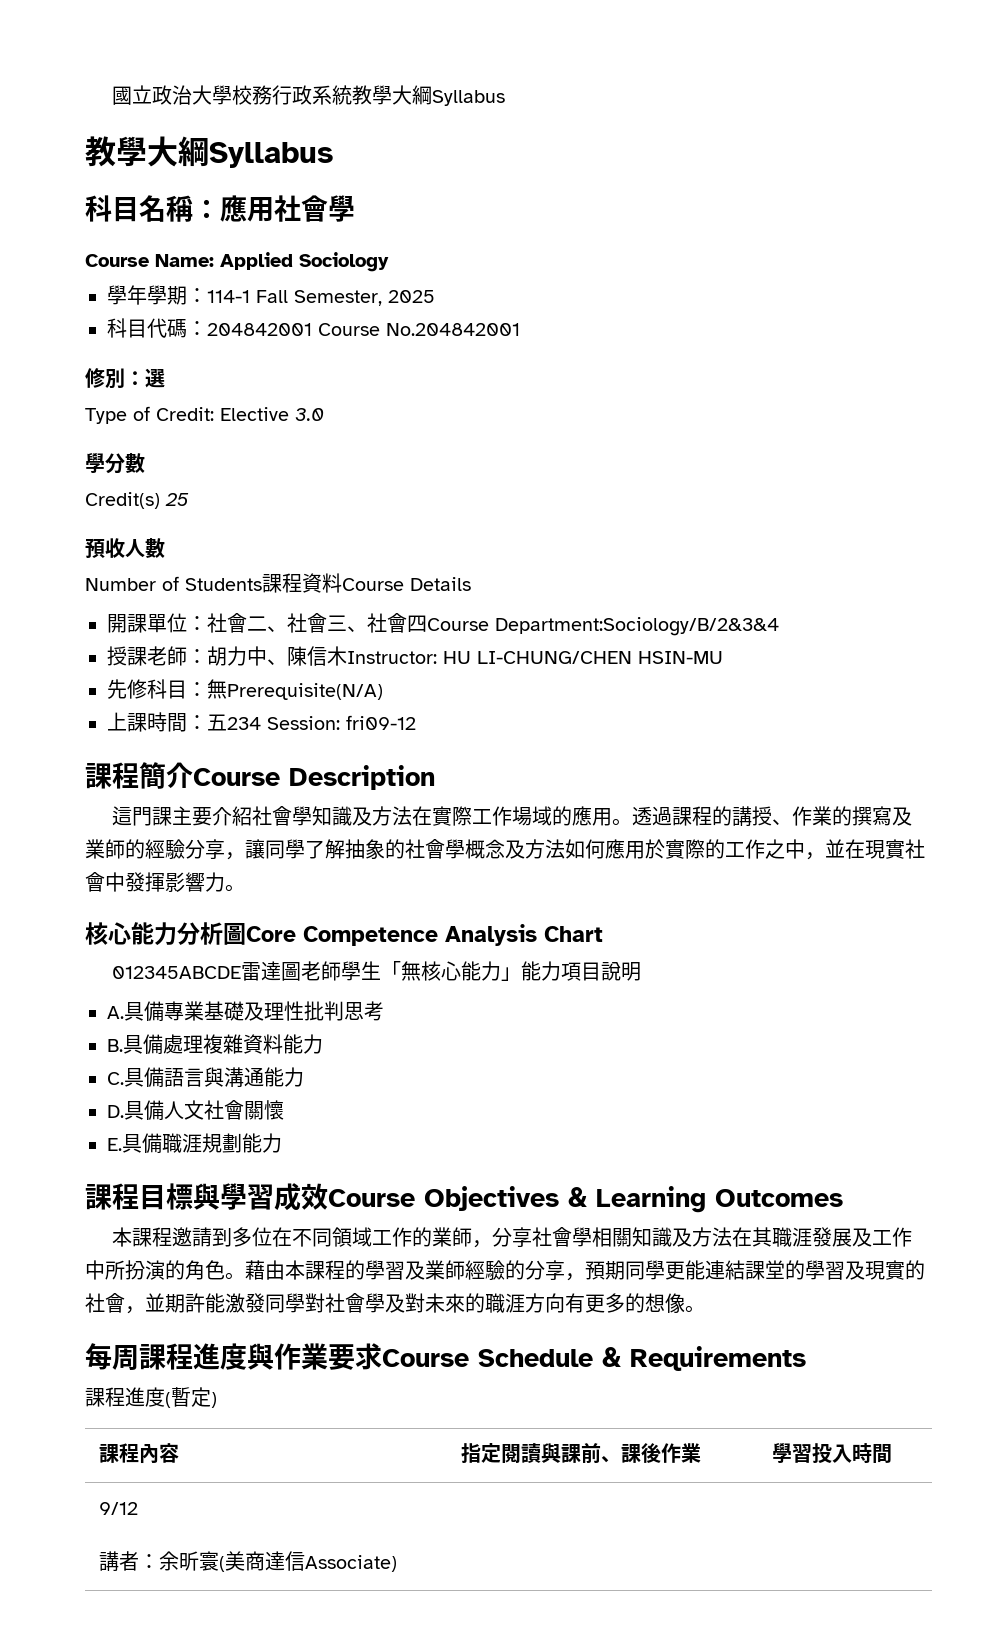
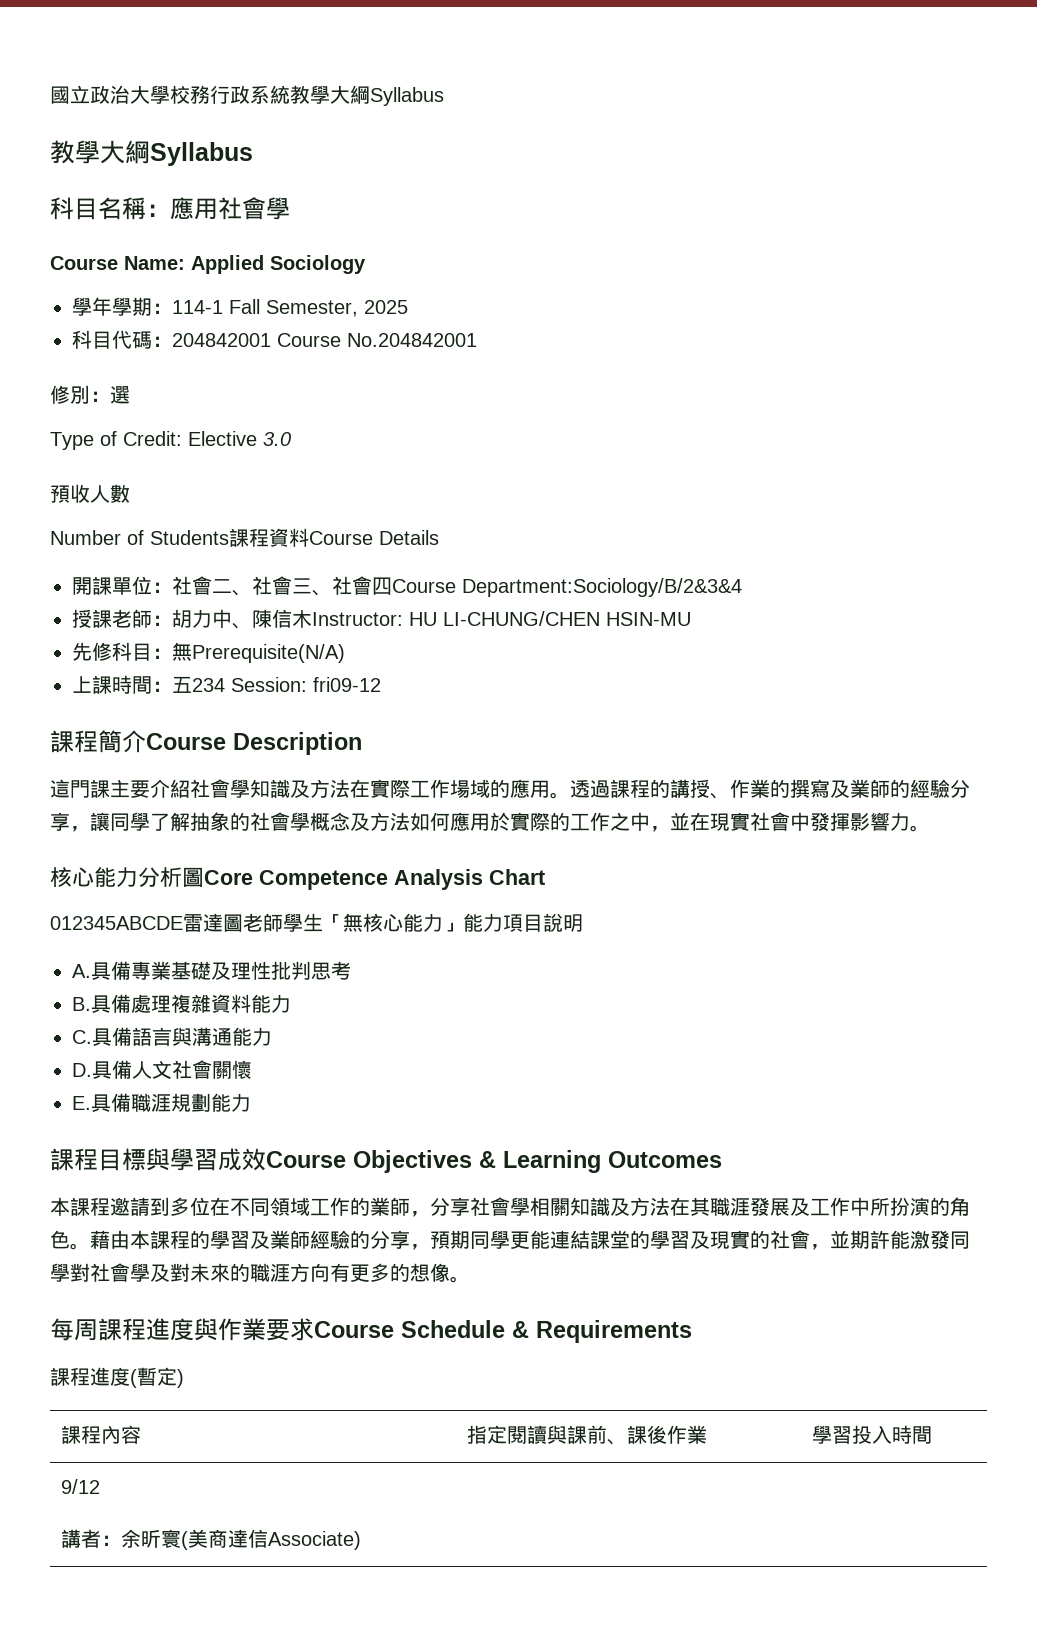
[85,453,145,474] [85,492,189,509] // 學分數 // Credit(s) 25 -> (291, 439) none

